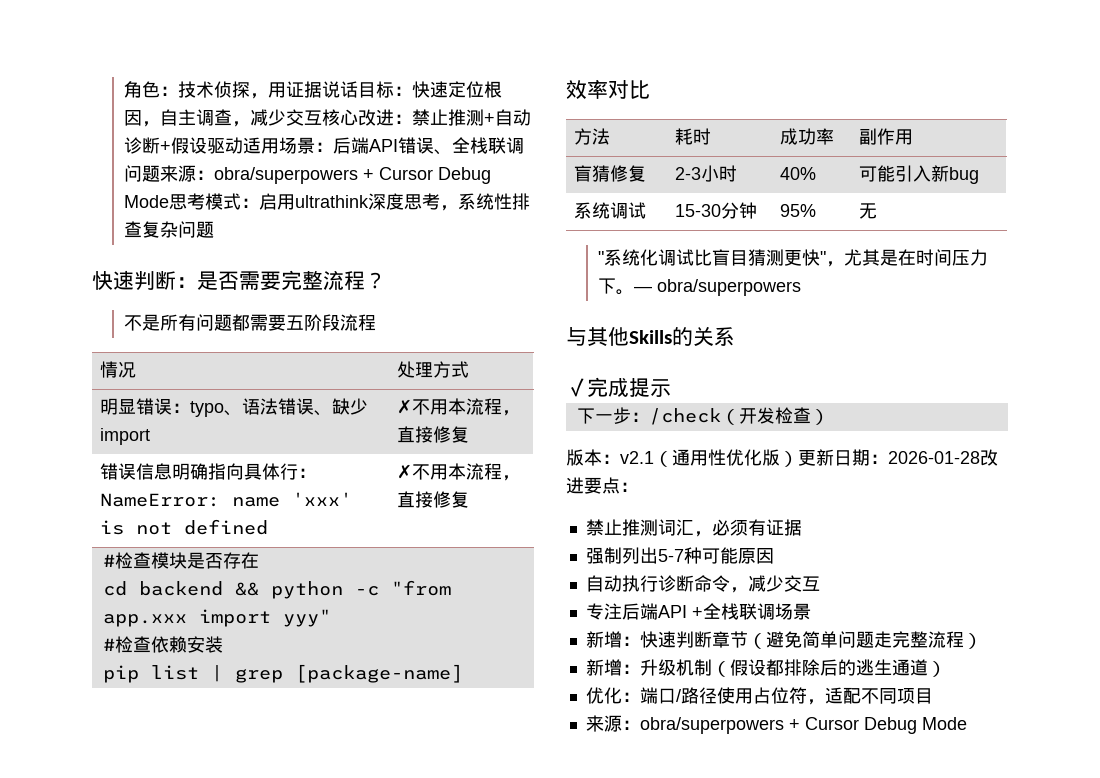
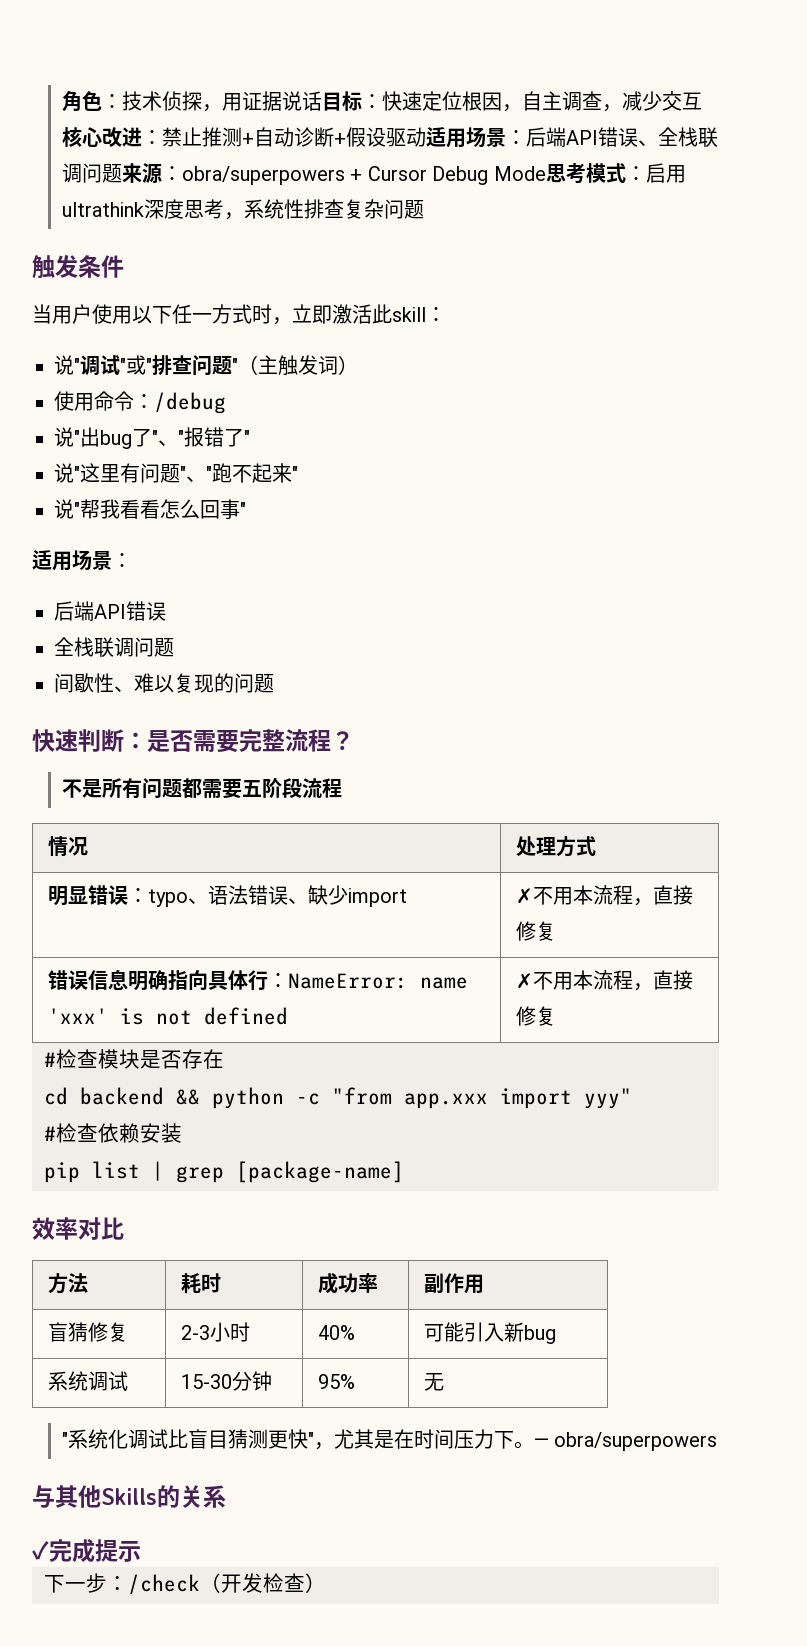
(215, 229) none -> [32,255,124,278] [32,304,446,325] [54,355,358,376] [54,391,226,414] [54,427,250,449] [54,463,298,483] [54,499,246,519] [32,550,132,571] [54,601,166,621] [54,637,174,658] [54,673,274,693] // 触发条件 // 当用户使用以下任一方式时，立即激活此skill： // 说"调试"或"排查问题"（主触发词） // 使用命令：/debug // 说"出bug了"、"报错了" // 说"这里有问题"、"跑不起来" // 说"帮我看看怎么回事" // 适用场景： // 后端API错误 // 全栈联调问题 // 间歇性、难以复现的问题
[566,449,998,467] [566,477,638,494] [585,519,802,537] [585,547,774,564] [585,575,820,593] [585,603,811,620] [585,631,982,649] [585,659,946,677] [585,687,933,705] [585,715,967,734] // 版本：v2.1（通用性优化版）更新日期：2026-01-28改进要点： // 禁止推测词汇，必须有证据 // 强制列出5-7种可能原因 // 自动执行诊断命令，减少交互 // 专注后端API +全栈联调场景 // 新增：快速判断章节（避免简单问题走完整流程） // 新增：升级机制（假设都排除后的逃生通道） // 优化：端口/路径使用占位符，适配不同项目 // 来源：obra/superpowers + Cursor Debug Mode -> (326, 1583) none

